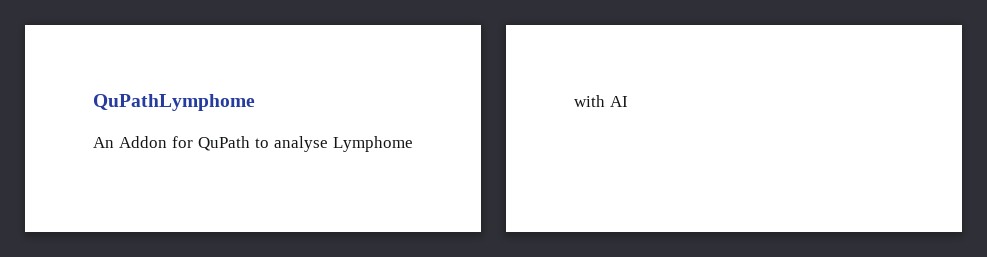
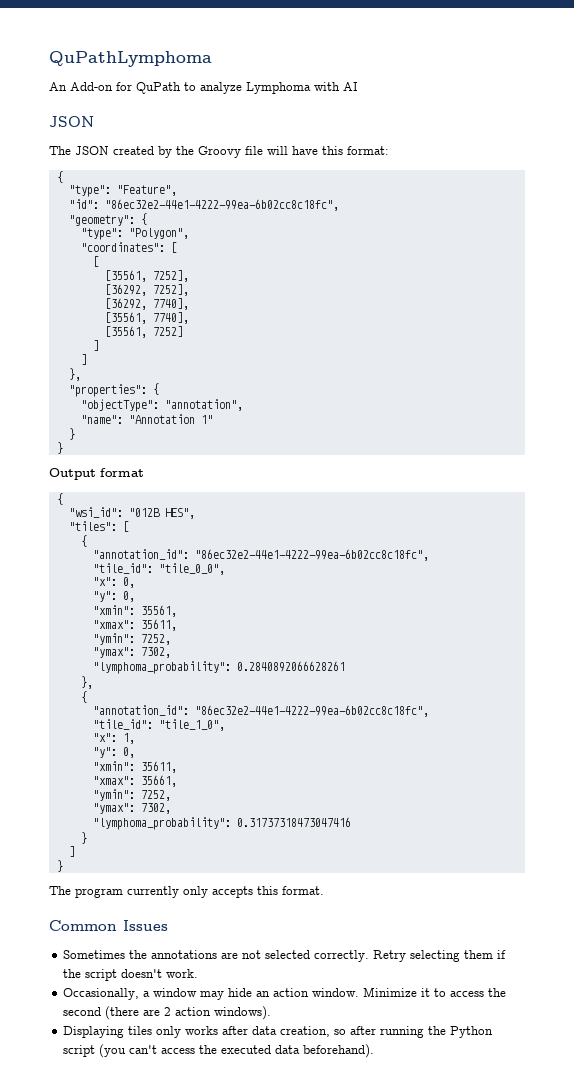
[93,94,255,111] QuPathLymphome -> [49,51,212,67] QuPathLymphoma
[119,136,167,148] Addon -> [70,82,113,91] Add-on
[274,136,413,152] analyse Lymphome -> [200,82,311,94] analyze Lymphoma
(628, 101) none -> [49,116,94,127] [49,146,389,158] [56,171,63,183] [68,185,177,197] [68,199,339,211] [68,213,147,226] [80,228,189,240] [80,242,177,253] [92,256,99,267] [104,270,189,282] [104,284,189,296] [104,298,189,310] [104,312,189,324] [104,326,183,338] [92,340,99,351] [80,354,87,365] [68,368,81,381] [68,383,159,397] [80,399,243,412] [80,414,213,424] [68,428,75,440] [56,442,63,454] [49,468,144,480] [56,493,63,505] [68,507,195,519] [68,521,129,532] [80,535,87,547] [92,549,429,561] [92,563,225,575] [92,577,135,588] [92,591,135,602] [92,605,177,617] [92,619,177,631] [92,633,171,645] [92,647,171,658] [92,661,345,674] [80,676,93,689] [80,691,87,703] [92,705,429,717] [92,719,225,731] [92,733,135,744] [92,747,135,758] [92,761,177,773] [92,775,177,787] [92,789,171,801] [92,803,171,814] [92,817,351,830] [80,832,87,844] [68,846,75,857] [56,860,63,872] [49,886,324,898] [49,920,168,931] [63,950,507,962] [63,969,199,981] [63,987,507,1000] [63,1006,272,1020] [63,1026,494,1038] [63,1044,375,1058] // JSON // The JSON created by the Groovy file will have this format: // { // "type": "Feature", // "id": "86ec32e2-44e1-4222-99ea-6b02cc8c18fc", // "geometry": { // "type": "Polygon", // "coordinates": [ // [ // [35561, 7252], // [36292, 7252], // [36292, 7740], // [35561, 7740], // [35561, 7252] // ] // ] // }, // "properties": { // "objectType": "annotation", // "name": "Annotation 1" // } // } // Output format // { // "wsi_id": "012B HES", // "tiles": [ // { // "annotation_id": "86ec32e2-44e1-4222-99ea-6b02cc8c18fc", // "tile_id": "tile_0_0", // "x": 0, // "y": 0, // "xmin": 35561, // "xmax": 35611, // "ymin": 7252, // "ymax": 7302, // "lymphoma_probability": 0.2840892066628261 // }, // { // "annotation_id": "86ec32e2-44e1-4222-99ea-6b02cc8c18fc", // "tile_id": "tile_1_0", // "x": 1, // "y": 0, // "xmin": 35611, // "xmax": 35661, // "ymin": 7252, // "ymax": 7302, // "lymphoma_probability": 0.31737318473047416 // } // ] // } // The program currently only accepts this format. // Common Issues // Sometimes the annotations are not selected correctly. Retry selecting them if the script doesn't work. // Occasionally, a window may hide an action window. Minimize it to access the second (there are 2 action windows). // Displaying tiles only works after data creation, so after running the Python script (you can't access the executed data beforehand).

